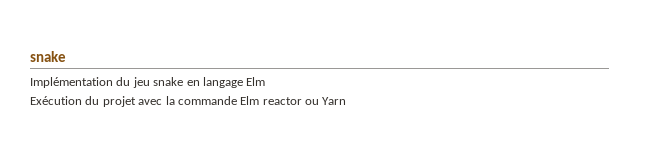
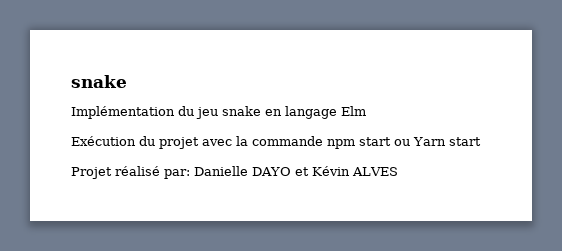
[240,96,347,105] Elm reactor ou Yarn -> [327,137,481,149] [71,166,398,179] npm start ou Yarn start // Projet réalisé par: Danielle DAYO et Kévin ALVES

